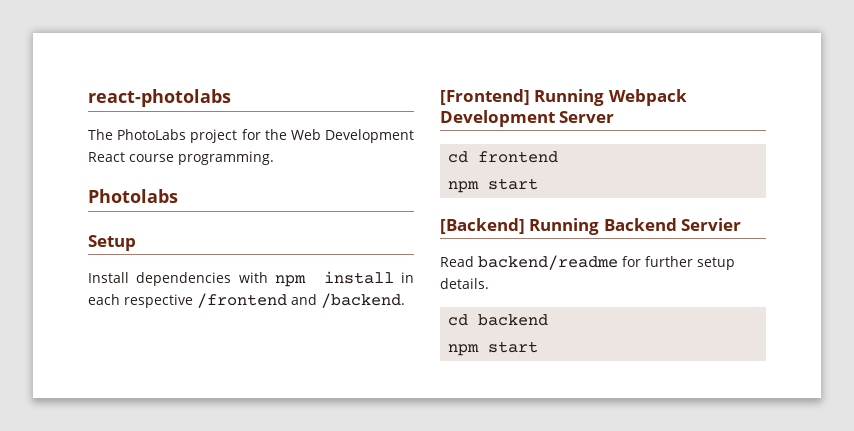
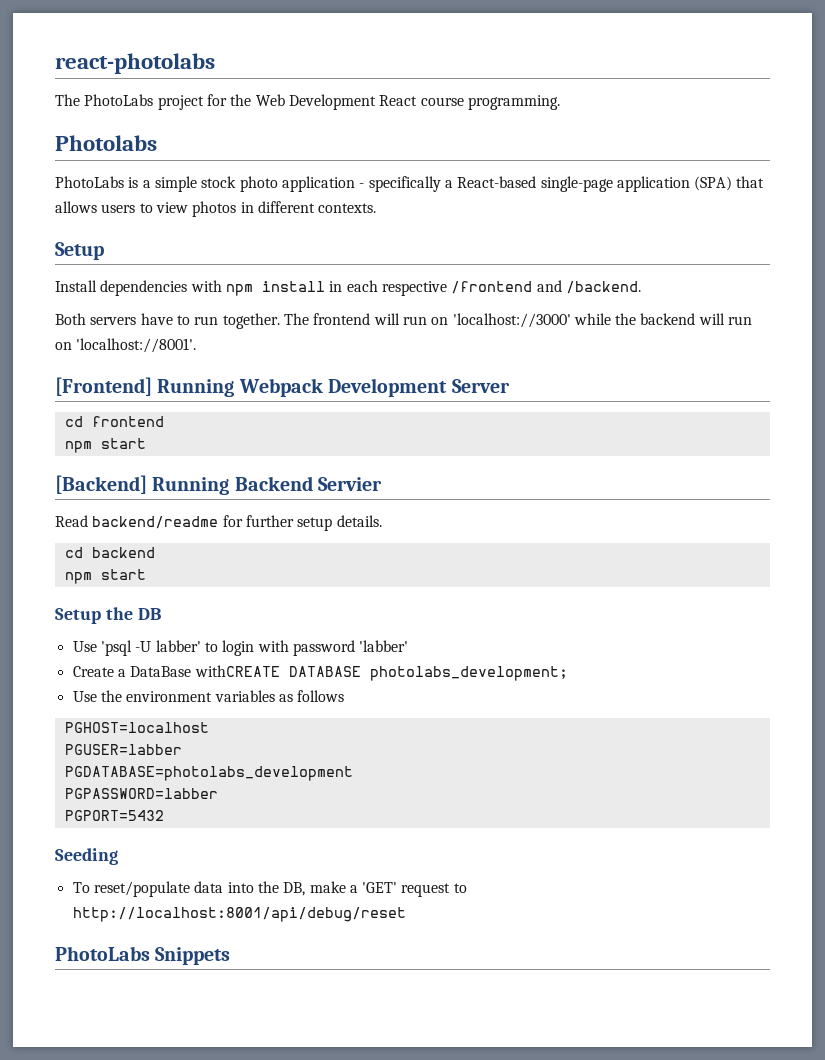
(178, 196) none -> [55,176,765,192] [55,201,377,217] // PhotoLabs is a simple stock photo application - specifically a React-based single-page application (SPA) that allows users to view photos in different contexts.
(405, 300) none -> [55,313,753,329] [55,338,197,353] // Both servers have to run together. The frontend will run on 'localhost://3000' while the backend will run on 'localhost://8001'.
(539, 347) none -> [55,607,161,624] [72,640,409,656] [72,665,568,681] [72,690,345,702] [64,722,209,733] [64,744,182,755] [64,766,353,781] [64,788,218,799] [64,810,164,821] [55,848,118,865] [72,881,467,897] [72,907,406,922] [55,946,231,965] // Setup the DB // Use 'psql -U labber' to login with password 'labber' // Create a DataBase withCREATE DATABASE photolabs_development; // Use the environment variables as follows // PGHOST=localhost // PGUSER=labber // PGDATABASE=photolabs_development // PGPASSWORD=labber // PGPORT=5432 // Seeding // To reset/populate data into the DB, make a 'GET' request to http://localhost:8001/api/debug/reset // PhotoLabs Snippets

